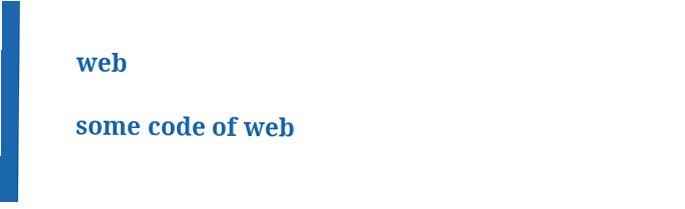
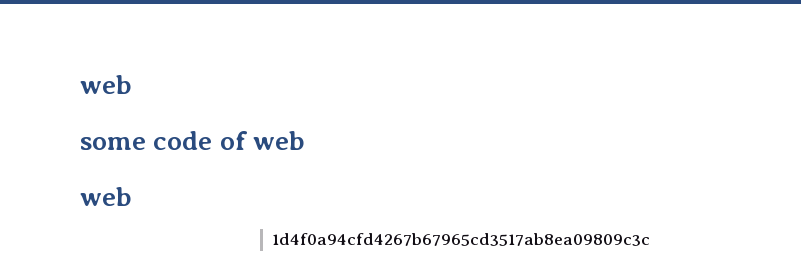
(295, 127) none -> [80,187,132,206] [272,233,651,246] // web // 1d4f0a94cfd4267b67965cd3517ab8ea09809c3c

